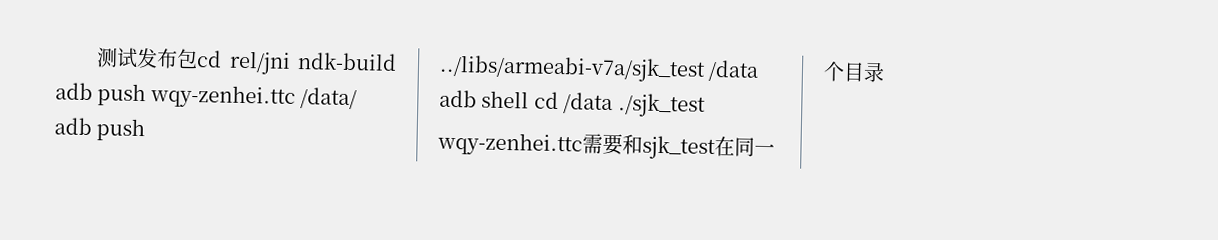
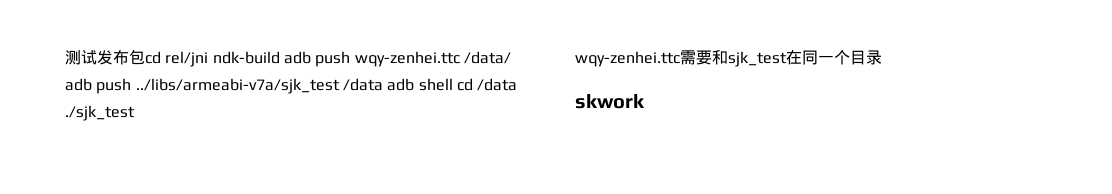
(885, 72) none -> [575,94,645,109] // skwork

